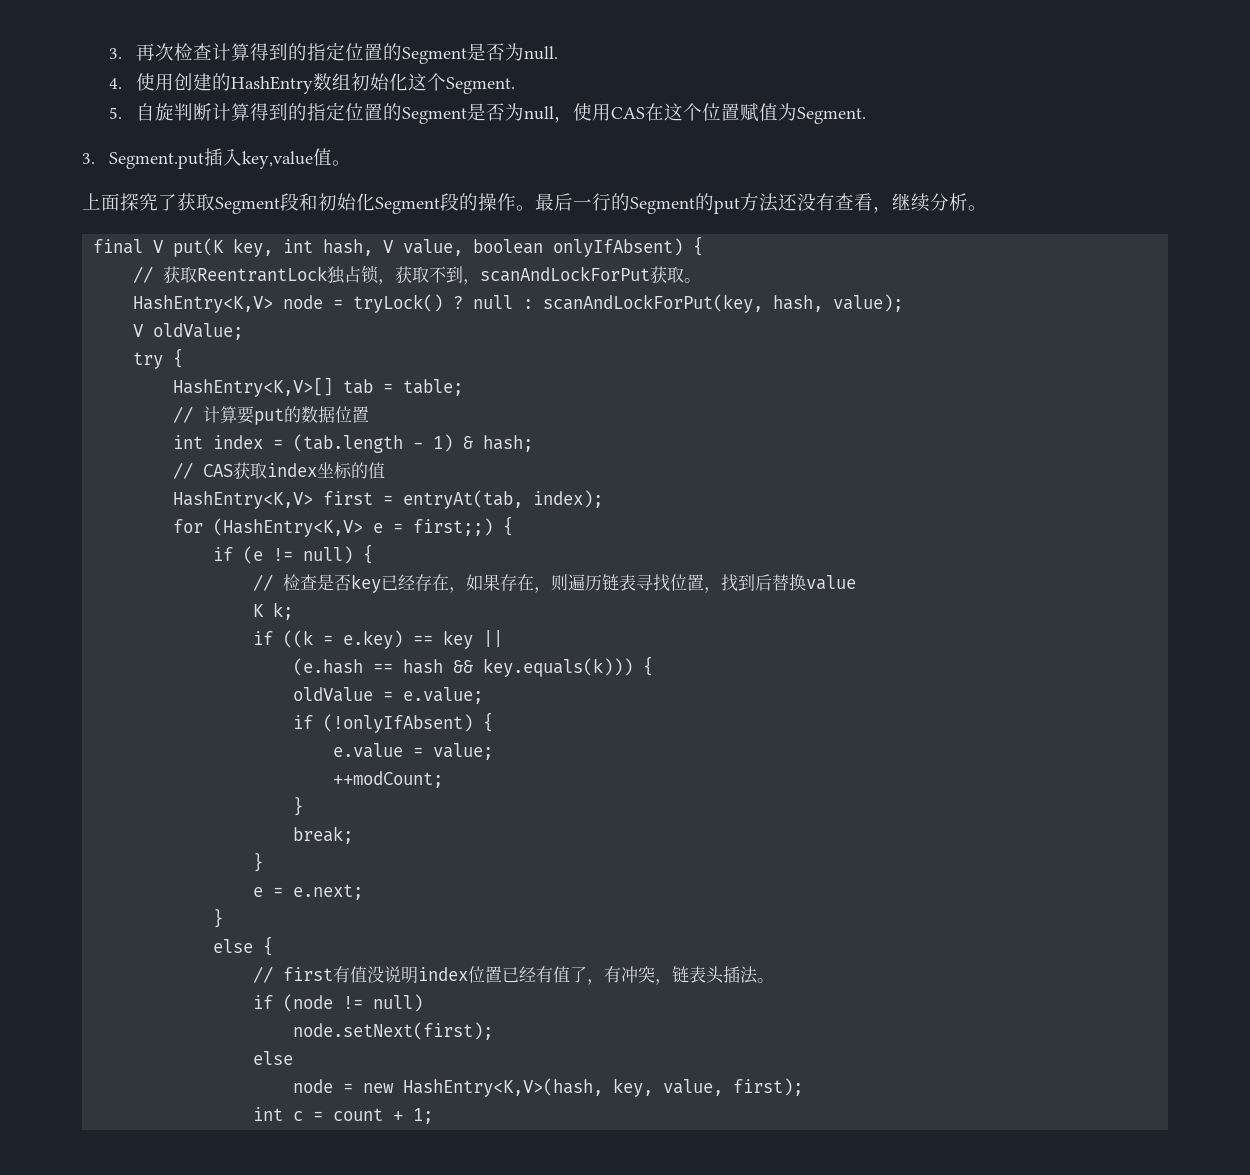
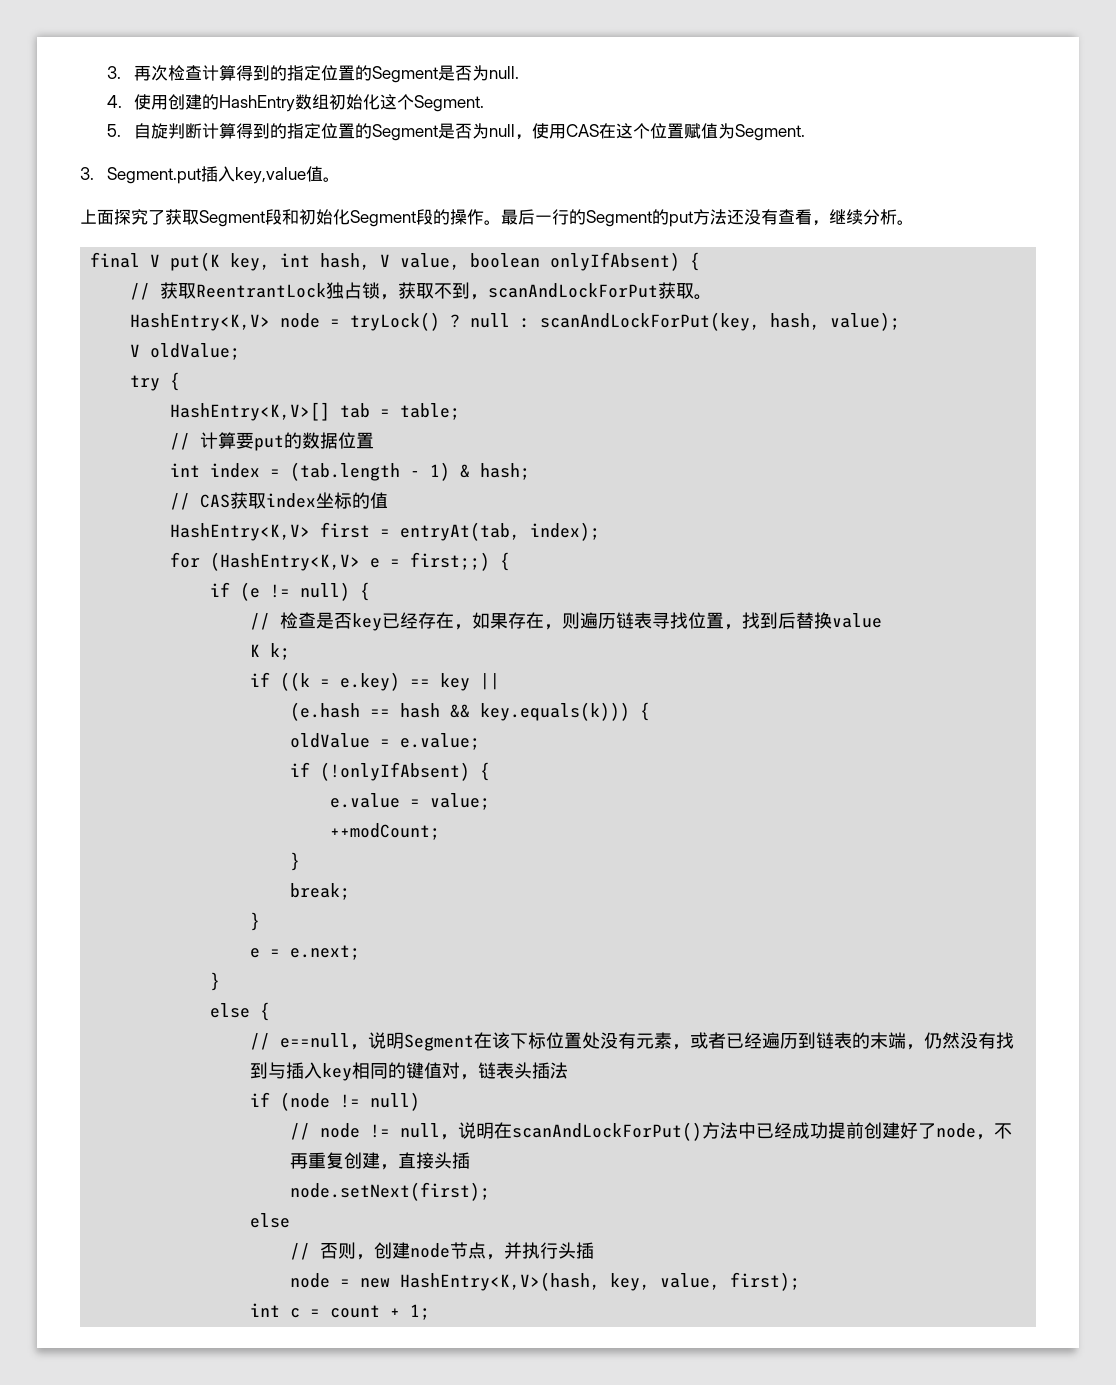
[283,966,656,985] first有值没说明index位置已经有值了，有冲突 -> [280,1032,1015,1051] [250,1062,461,1081] e==null，说明Segment在该下标位置处没有元素，或者已经遍历到链表的末端，仍然没有找到与插入key相同的键值对
[757,978,775,983] 。 -> (569, 1070) none
[293,1022,494,1040] [253,1051,294,1065] node.setNext(first); // else -> [290,1122,1013,1141] [290,1152,471,1170] [290,1182,491,1201] [250,1213,291,1228] [290,1242,595,1260] // node != null，说明在scanAndLockForPut()方法中已经成功提前创建好了node，不再重复创建，直接头插 // node.setNext(first); // else // // 否则，创建node节点，并执行头插

